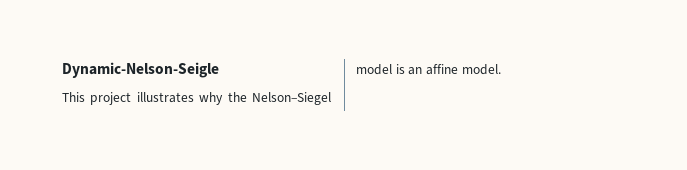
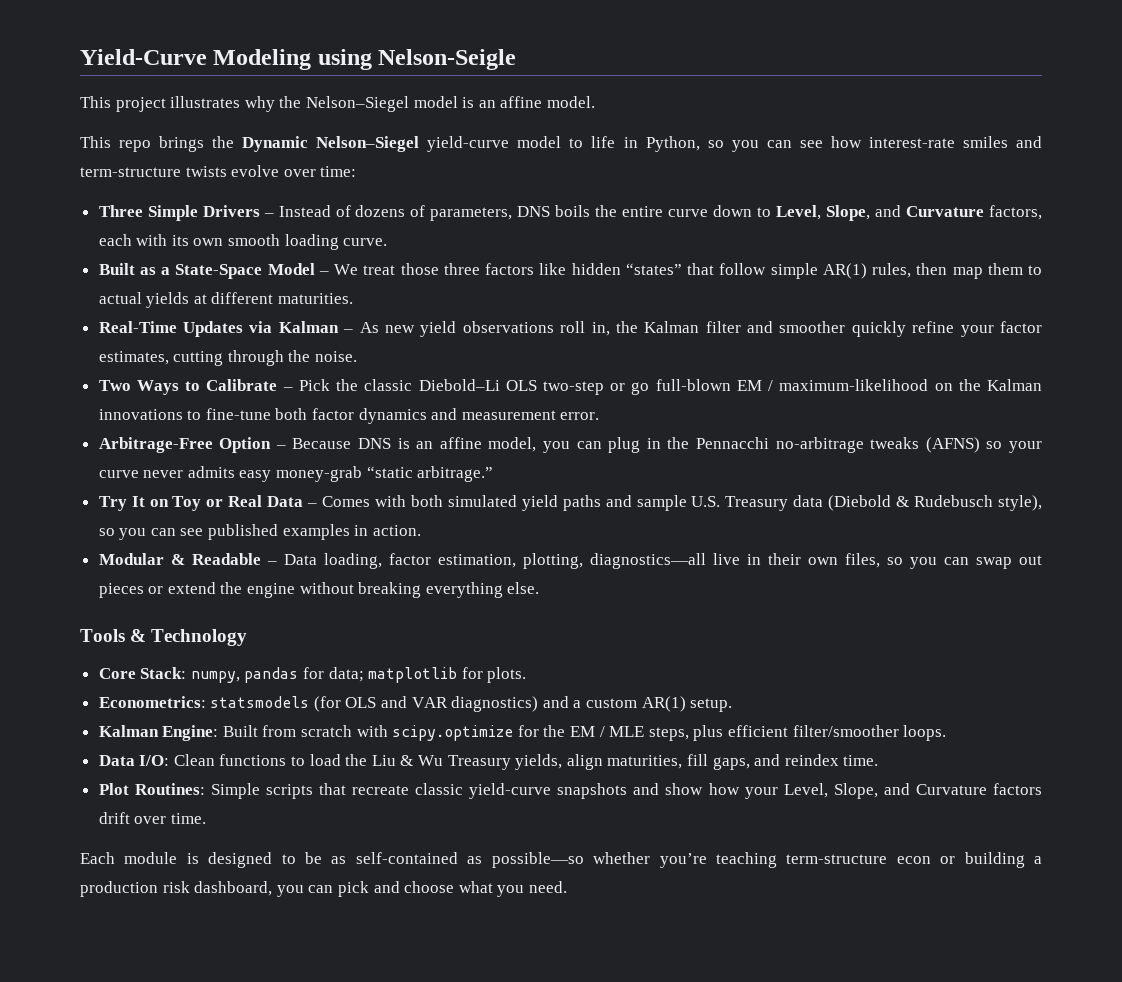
[62,62,219,78] Dynamic-Nelson-Seigle -> [80,49,517,70] Yield-Curve Modeling using Nelson-Seigle
(501, 69) none -> [80,136,1043,152] [80,165,357,177] [98,205,1042,221] [98,234,388,250] [98,263,1042,279] [98,292,354,308] [98,321,1042,337] [98,350,358,366] [98,379,1042,395] [98,408,600,424] [98,437,1042,453] [98,466,494,482] [98,495,1042,511] [98,524,421,540] [98,553,1042,569] [98,582,540,598] [80,629,248,646] [98,667,527,683] [98,696,733,712] [98,725,947,741] [98,754,879,770] [98,783,1043,799] [98,812,206,824] [80,852,1042,868] [80,881,567,897] // This repo brings the Dynamic Nelson–Siegel yield-curve model to life in Python, so you can see how interest-rate smiles and term-structure twists evolve over time: // Three Simple Drivers – Instead of dozens of parameters, DNS boils the entire curve down to Level, Slope, and Curvature factors, each with its own smooth loading curve. // Built as a State-Space Model – We treat those three factors like hidden “states” that follow simple AR(1) rules, then map them to actual yields at different maturities. // Real-Time Updates via Kalman – As new yield observations roll in, the Kalman filter and smoother quickly refine your factor estimates, cutting through the noise. // Two Ways to Calibrate – Pick the classic Diebold–Li OLS two-step or go full-blown EM / maximum-likelihood on the Kalman innovations to fine-tune both factor dynamics and measurement error. // Arbitrage-Free Option – Because DNS is an affine model, you can plug in the Pennacchi no-arbitrage tweaks (AFNS) so your curve never admits easy money-grab “static arbitrage.” // Try It on Toy or Real Data – Comes with both simulated yield paths and sample U.S. Treasury data (Diebold & Rudebusch style), so you can see published examples in action. // Modular & Readable – Data loading, factor estimation, plotting, diagnostics—all live in their own files, so you can swap out pieces or extend the engine without breaking everything else. // Tools & Technology // Core Stack: numpy, pandas for data; matplotlib for plots. // Econometrics: statsmodels (for OLS and VAR diagnostics) and a custom AR(1) setup. // Kalman Engine: Built from scratch with scipy.optimize for the EM / MLE steps, plus efficient filter/smoother loops. // Data I/O: Clean functions to load the Liu & Wu Treasury yields, align maturities, fill gaps, and reindex time. // Plot Routines: Simple scripts that recreate classic yield-curve snapshots and show how your Level, Slope, and Curvature factors drift over time. // Each module is designed to be as self-contained as possible—so whether you’re teaching term-structure econ or building a production risk dashboard, you can pick and choose what you need.

